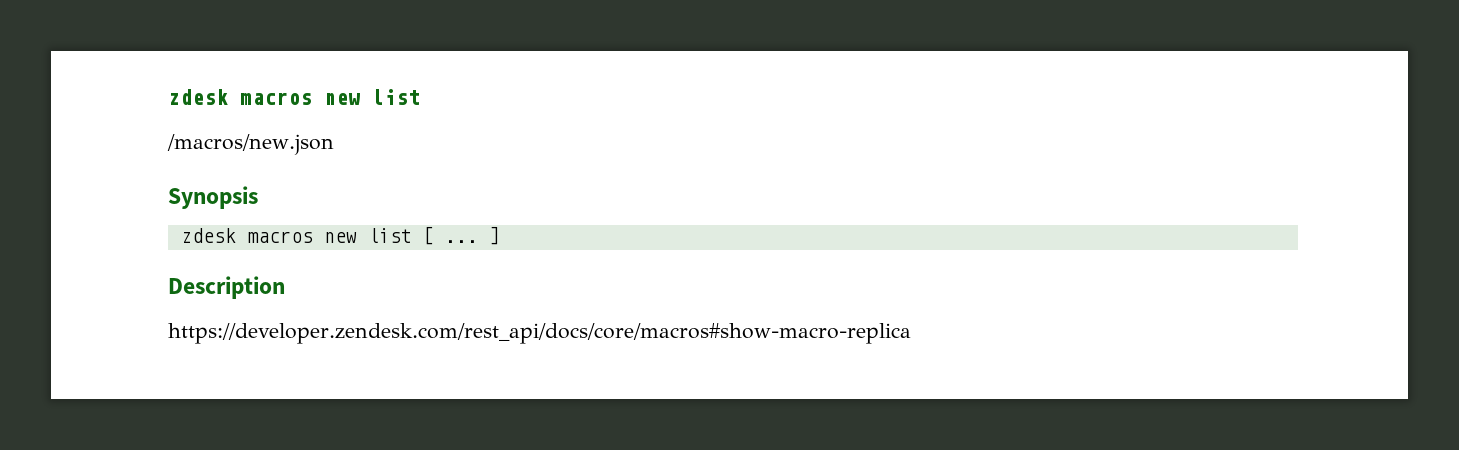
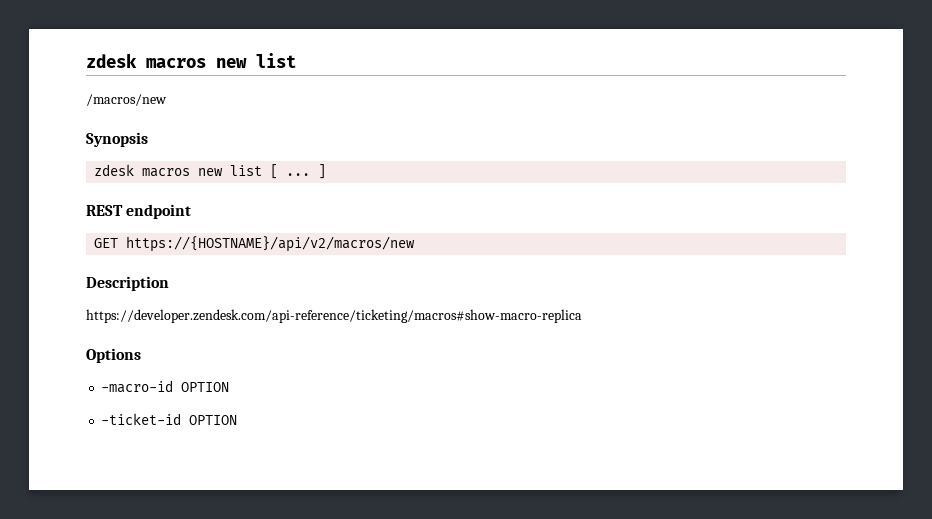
[167,134,334,155] /macros/new.json -> [86,94,167,106] /macros/new
[168,276,285,299] [168,323,911,344] Description // https://developer.zendesk.com/rest_api/docs/core/macros#show-macro-replica -> [86,204,192,219] [94,236,416,252] [86,276,169,291] [86,309,582,323] [86,348,141,363] [101,380,230,393] [101,413,238,425] REST endpoint // GET https://{HOSTNAME}/api/v2/macros/new // Description // https://developer.zendesk.com/api-reference/ticketing/macros#show-macro-replica // Options // -macro-id OPTION // -ticket-id OPTION

